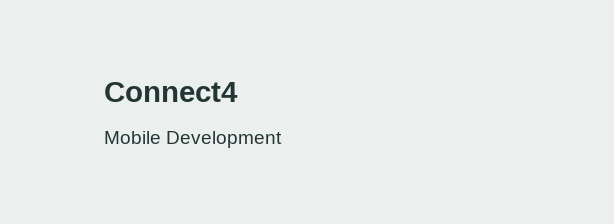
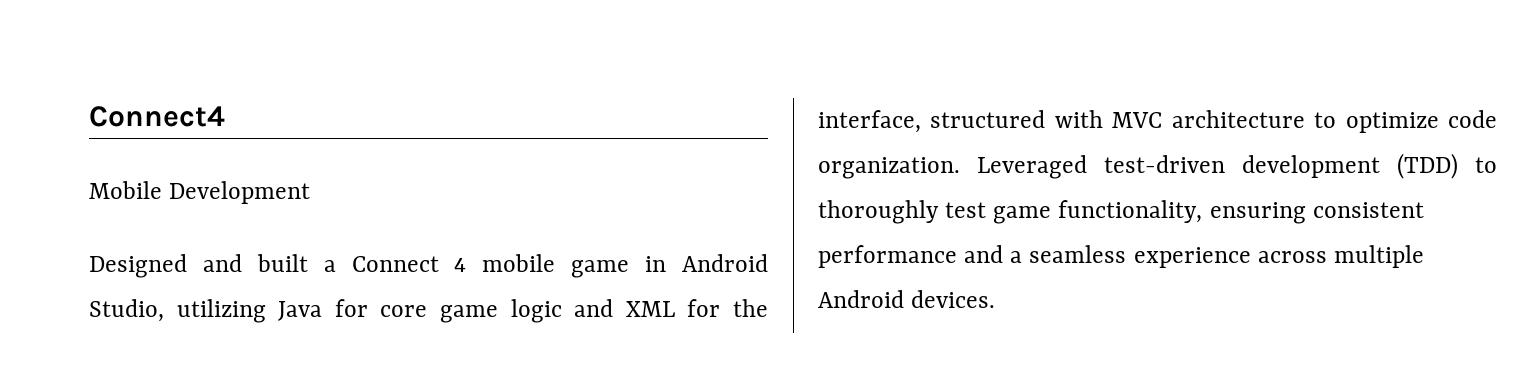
(283, 139) none -> [89,254,769,278] [89,299,769,323] [818,110,1497,133] [818,153,1497,179] [818,200,1424,224] [818,245,1424,268] [818,290,996,308] // Designed and built a Connect 4 mobile game in Android Studio, utilizing Java for core game logic and XML for the interface, structured with MVC architecture to optimize code organization. Leveraged test-driven development (TDD) to thoroughly test game functionality, ensuring consistent performance and a seamless experience across multiple Android devices.

